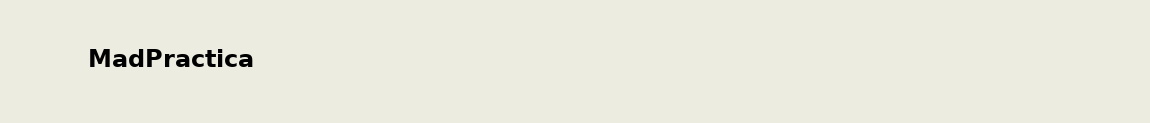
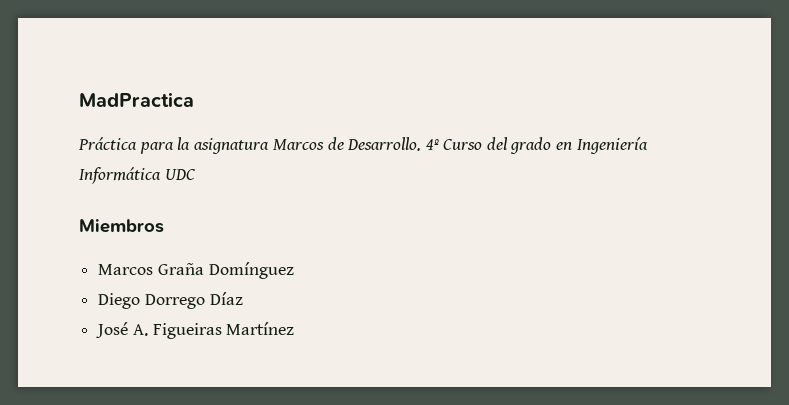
(254, 58) none -> [78,137,648,154] [79,167,196,184] [79,219,164,233] [98,262,294,279] [98,292,243,309] [96,322,295,339] // Práctica para la asignatura Marcos de Desarrollo. 4º Curso del grado en Ingeniería Informática UDC // Miembros // Marcos Graña Domínguez // Diego Dorrego Díaz // José A. Figueiras Martínez

